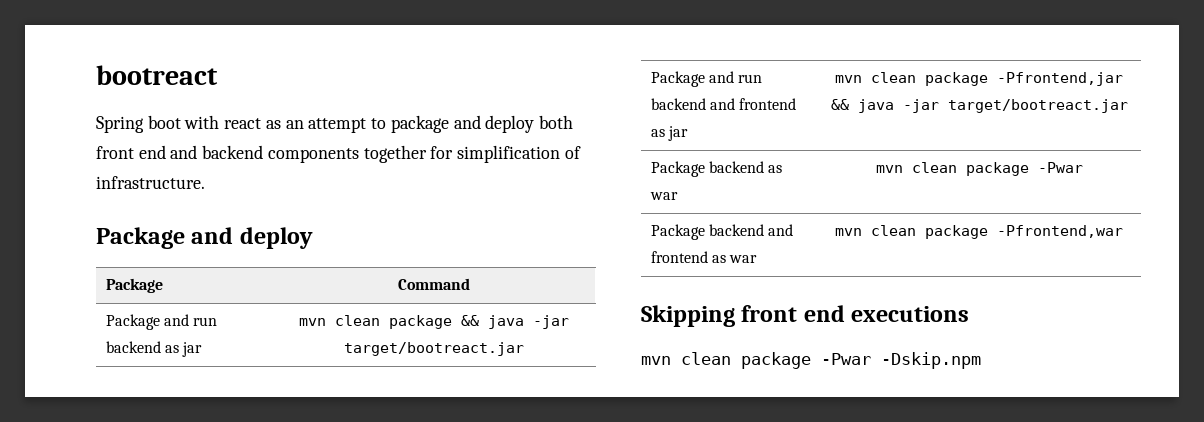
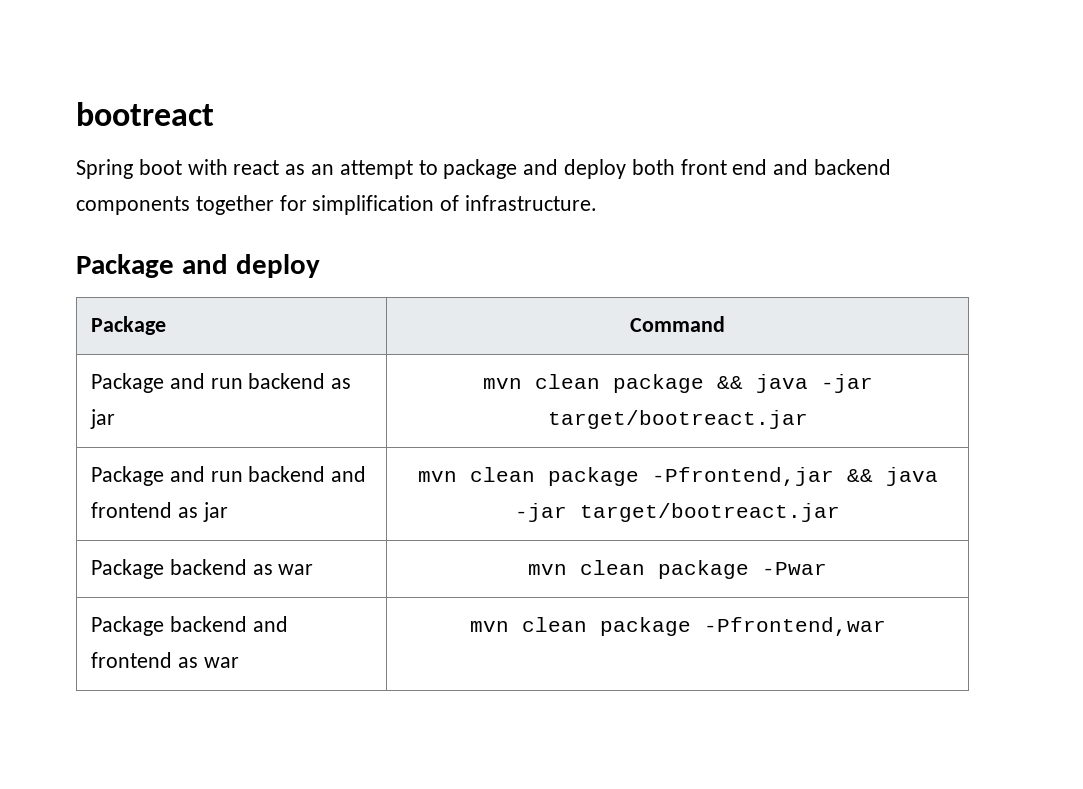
[641,305,970,327] [641,352,981,369] // Skipping front end executions // mvn clean package -Pwar -Dskip.npm -> (886, 626) none

